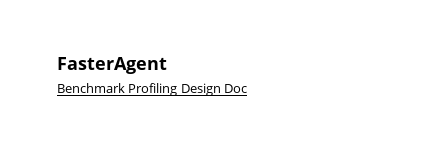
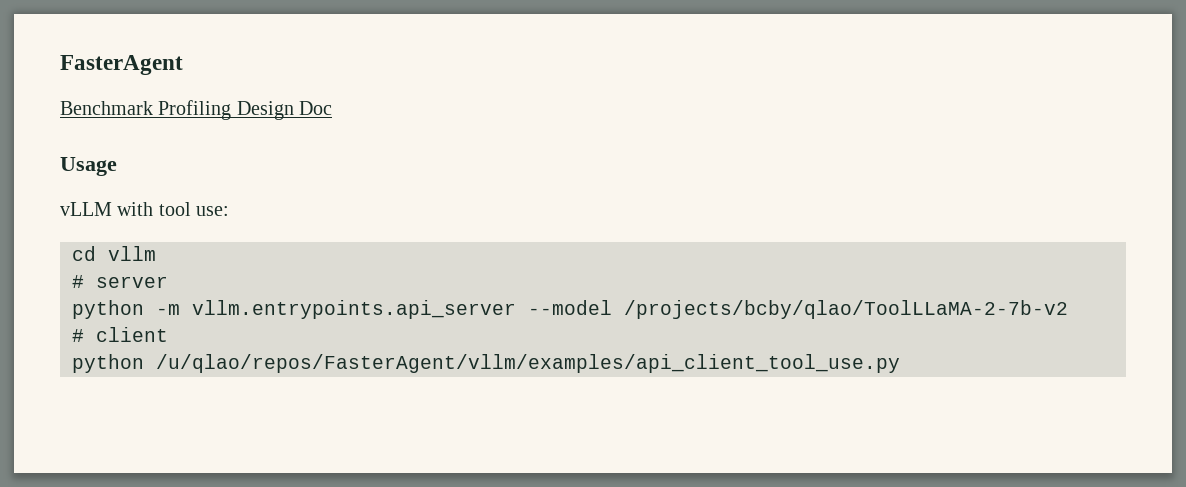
(248, 88) none -> [60,157,117,176] [60,202,230,216] [72,246,156,261] [72,275,168,288] [72,300,1068,319] [72,327,168,342] [72,354,900,373] // Usage // vLLM with tool use: // cd vllm // # server // python -m vllm.entrypoints.api_server --model /projects/bcby/qlao/ToolLLaMA-2-7b-v2 // # client // python /u/qlao/repos/FasterAgent/vllm/examples/api_client_tool_use.py

